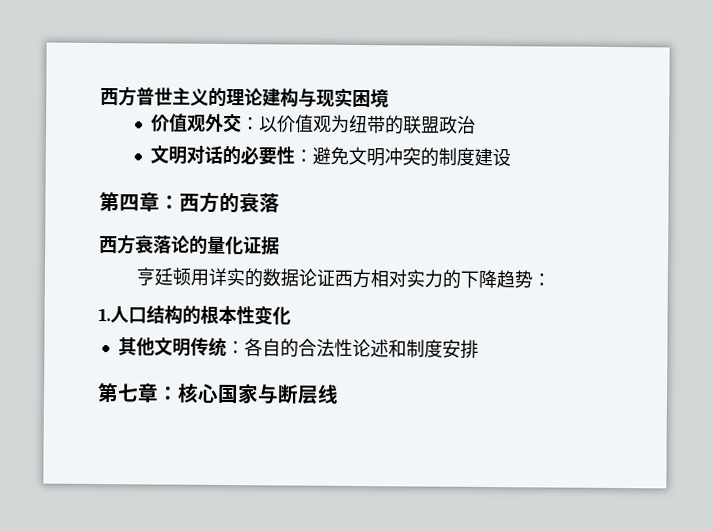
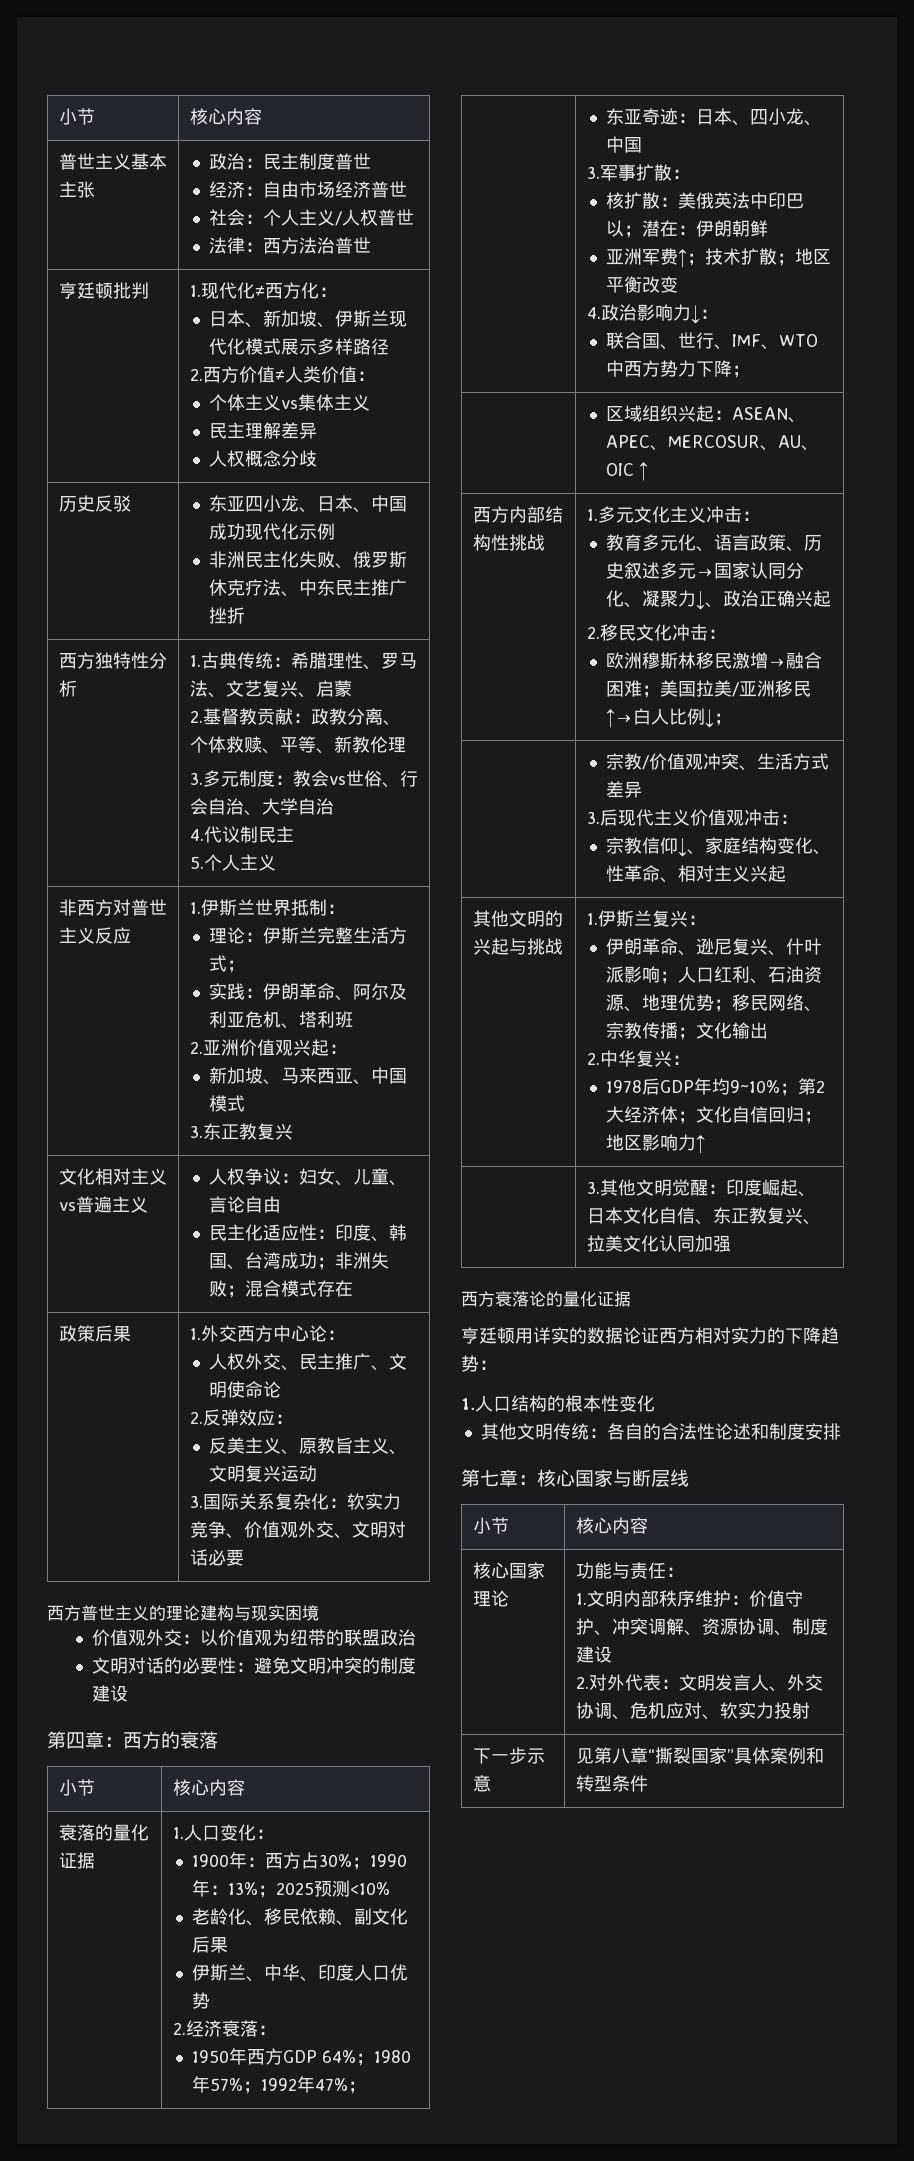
(100, 97) none -> [58,108,95,125] [189,108,262,125] [58,153,167,170] [58,181,95,198] [209,153,372,170] [209,181,408,198] [209,209,415,226] [209,237,372,254] [58,282,149,299] [189,282,337,299] [209,310,408,328] [209,338,390,355] [189,366,375,383] [209,394,371,411] [209,422,318,439] [209,450,318,467] [58,495,131,512] [209,495,408,513] [209,523,336,540] [209,551,408,569] [209,579,408,597] [209,607,246,624] [58,652,167,669] [58,680,77,697] [189,652,417,670] [189,680,352,698] [189,708,401,726] [189,736,406,754] [189,770,418,788] [189,798,334,816] [189,826,294,843] [189,854,276,871] [58,899,167,916] [58,927,131,944] [189,899,345,916] [209,927,408,944] [209,955,246,973] [209,983,408,1001] [209,1011,354,1029] [189,1039,347,1056] [209,1067,408,1085] [209,1095,246,1112] [189,1123,293,1140] [58,1168,167,1185] [58,1196,148,1213] [209,1168,408,1186] [209,1196,282,1213] [209,1224,408,1242] [209,1252,390,1270] [209,1280,354,1298] [58,1325,131,1342] [189,1325,345,1342] [209,1353,408,1371] [209,1381,282,1398] [189,1409,293,1426] [209,1437,408,1455] [209,1465,318,1482] [189,1493,401,1510] [189,1521,406,1539] [189,1549,244,1566] 小节 | 核心内容 // 普世主义基本主张 | 政治：民主制度普世 // 经济：自由市场经济普世 // 社会：个人主义/人权普世 // 法律：西方法治普世 // 亨廷顿批判 | 1.现代化≠西方化： // 日本、新加坡、伊斯兰现代化模式展示多样路径 // 2.西方价值≠人类价值： // 个体主义vs集体主义 // 民主理解差异 // 人权概念分歧 // 历史反驳 | 东亚四小龙、日本、中国成功现代化示例 // 非洲民主化失败、俄罗斯休克疗法、中东民主推广挫折 // 西方独特性分析 | 1.古典传统：希腊理性、罗马法、文艺复兴、启蒙 // 2.基督教贡献：政教分离、个体救赎、平等、新教伦理 // 3.多元制度：教会vs世俗、行会自治、大学自治 // 4.代议制民主 // 5.个人主义 // 非西方对普世主义反应 | 1.伊斯兰世界抵制： // 理论：伊斯兰完整生活方式； // 实践：伊朗革命、阿尔及利亚危机、塔利班 // 2.亚洲价值观兴起： // 新加坡、马来西亚、中国模式 // 3.东正教复兴 // 文化相对主义vs普遍主义 | 人权争议：妇女、儿童、言论自由 // 民主化适应性：印度、韩国、台湾成功；非洲失败；混合模式存在 // 政策后果 | 1.外交西方中心论： // 人权外交、民主推广、文明使命论 // 2.反弹效应： // 反美主义、原教旨主义、文明复兴运动 // 3.国际关系复杂化：软实力竞争、价值观外交、文明对话必要 //
(280, 203) none -> [58,1779,95,1796] [172,1779,245,1796] [58,1824,149,1841] [58,1852,95,1869] [172,1824,274,1841] [192,1852,408,1870] [192,1880,391,1898] [192,1908,409,1926] [192,1936,229,1953] [192,1964,409,1982] [192,1992,211,2009] [172,2020,276,2037] [192,2048,412,2066] [192,2076,367,2094] [606,108,823,126] [606,136,643,153] [586,164,690,181] [606,192,805,209] [606,220,769,238] [606,248,832,268] [606,276,679,293] [586,304,718,324] [606,332,819,350] [606,360,751,378] [606,405,807,423] [606,435,820,451] [606,462,649,481] [472,506,563,523] [472,534,545,551] [586,506,760,523] [606,534,823,552] [606,562,805,579] [606,590,832,610] [586,624,726,641] [606,652,823,669] [606,680,812,698] [606,708,733,728] [606,753,830,771] [606,781,643,798] [586,809,798,826] [606,837,832,857] [606,865,787,883] [472,910,563,927] [472,938,563,955] [586,910,706,927] [606,938,823,956] [606,966,823,984] [606,994,823,1012] [606,1022,769,1040] [586,1050,690,1067] [606,1078,826,1096] [606,1106,823,1124] [606,1134,706,1154] [586,1179,816,1197] [586,1207,821,1225] [586,1235,731,1252] // 小节 | 核心内容 // 衰落的量化证据 | 1.人口变化： // 1900年：西方占30%；1990年：13%；2025预测<10% // 老龄化、移民依赖、副文化后果 // 伊斯兰、中华、印度人口优势 // 2.经济衰落： // 1950年西方GDP 64%；1980年57%；1992年47%； // | 东亚奇迹：日本、四小龙、中国 // 3.军事扩散： // 核扩散：美俄英法中印巴以；潜在：伊朗朝鲜 // 亚洲军费↑；技术扩散；地区平衡改变 // 4.政治影响力↓： // 联合国、世行、IMF、WTO中西方势力下降； // | 区域组织兴起：ASEAN、APEC、MERCOSUR、AU、OIC ↑ // 西方内部结构性挑战 | 1.多元文化主义冲击： // 教育多元化、语言政策、历史叙述多元→国家认同分化、凝聚力↓、政治正确兴起 // 2.移民文化冲击： // 欧洲穆斯林移民激增→融合困难；美国拉美/亚洲移民↑→白人比例↓； // | 宗教/价值观冲突、生活方式差异 // 3.后现代主义价值观冲击： // 宗教信仰↓、家庭结构变化、性革命、相对主义兴起 // 其他文明的兴起与挑战 | 1.伊斯兰复兴： // 伊朗革命、逊尼复兴、什叶派影响；人口红利、石油资源、地理优势；移民网络、宗教传播；文化输出 // 2.中华复兴： // 1978后GDP年均9~10%；第2大经济体；文化自信回归；地区影响力↑ // | 3.其他文明觉醒：印度崛起、日本文化自信、东正教复兴、拉美文化认同加强
(339, 394) none -> [472,1517,509,1534] [575,1517,648,1534] [472,1562,545,1579] [472,1590,509,1607] [575,1562,684,1579] [575,1590,803,1607] [575,1618,828,1636] [575,1646,612,1663] [575,1674,823,1692] [575,1702,810,1720] [472,1747,545,1764] [472,1775,491,1792] [575,1747,824,1764] [575,1775,648,1792] // 小节 | 核心内容 // 核心国家理论 | 功能与责任： // 1.文明内部秩序维护：价值守护、冲突调解、资源协调、制度建设 // 2.对外代表：文明发言人、外交协调、危机应对、软实力投射 // 下一步示意 | 见第八章“撕裂国家”具体案例和转型条件

